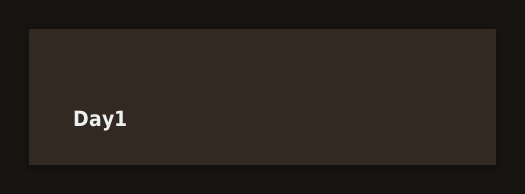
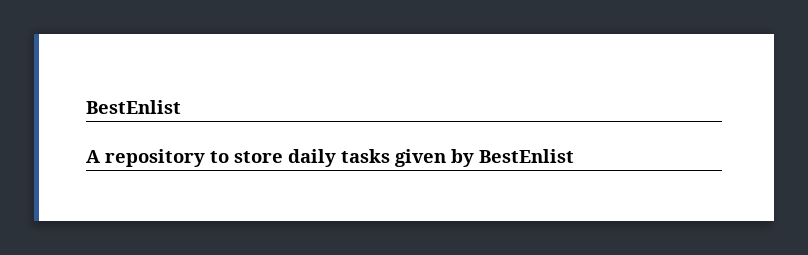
[73,110,127,131] Day1 -> [86,100,181,114] [86,149,574,167] BestEnlist // A repository to store daily tasks given by BestEnlist

